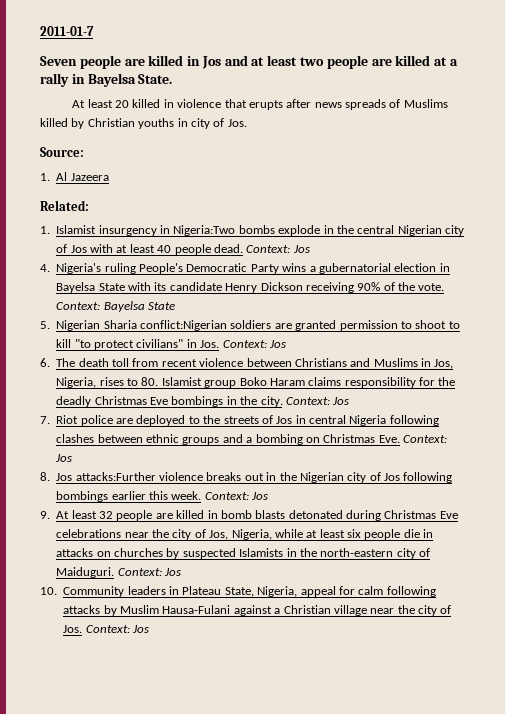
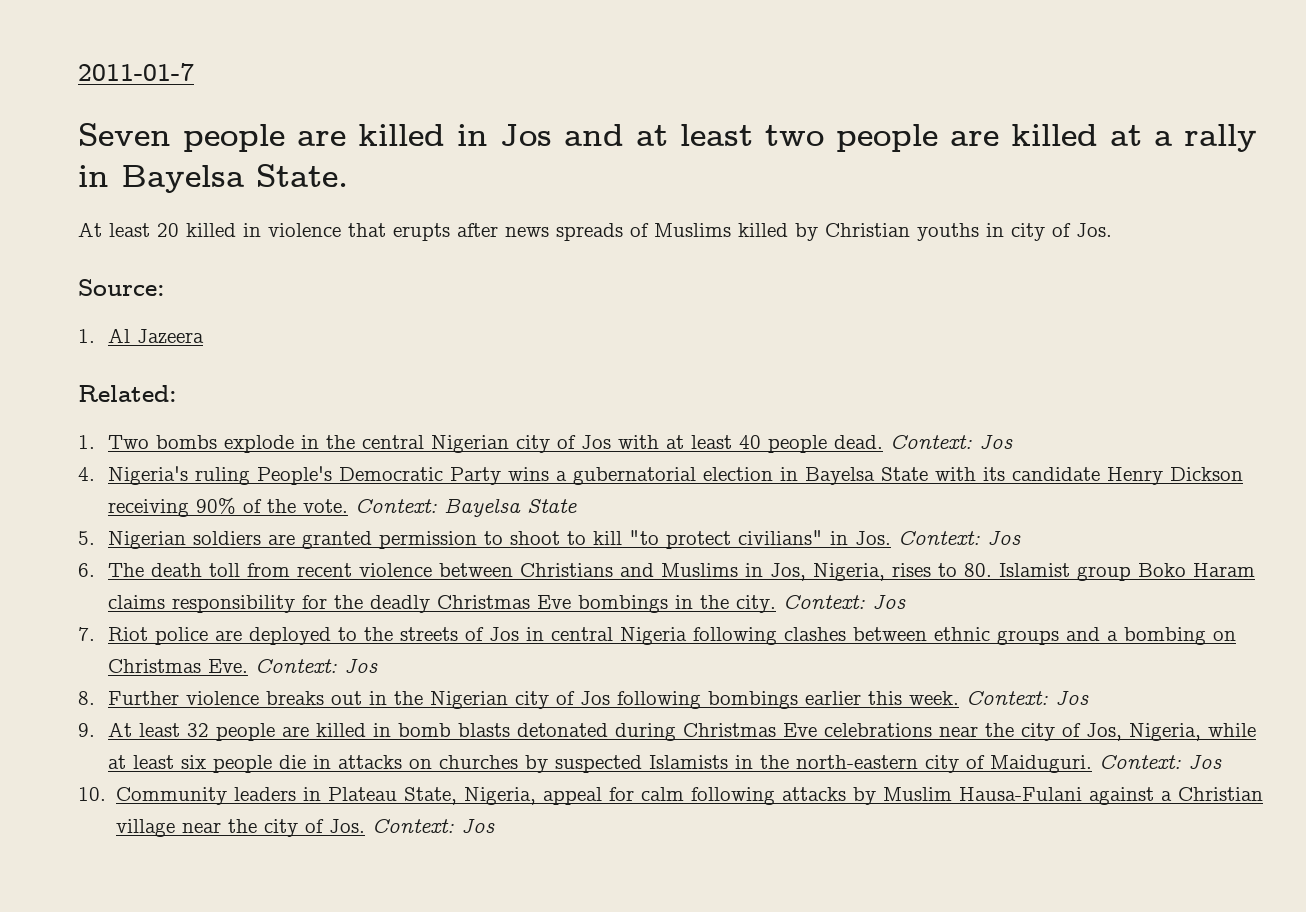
[56,225,236,236] Islamist insurgency in Nigeria:Two -> [108,435,150,449] Two
[103,320,227,331] Sharia conflict:Nigerian -> (187, 540) none
[56,472,156,481] Jos attacks:Further -> [108,691,180,705] Further

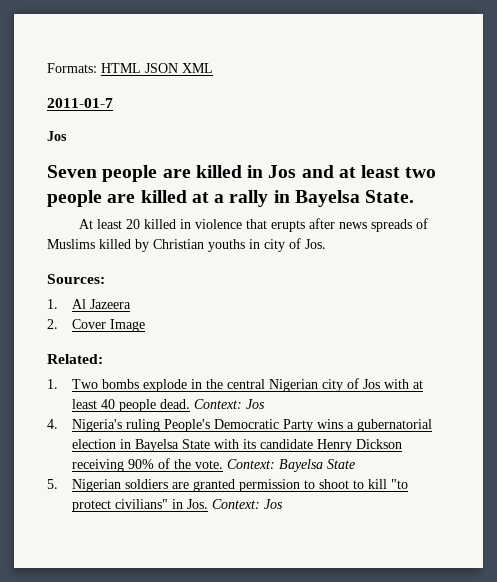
(78, 72) none -> [47,63,213,73] Formats: HTML JSON XML //
(194, 72) none -> [47,131,67,141] // Jos
[78,279,165,296] Source: -> [47,274,105,284] Sources:
(205, 336) none -> [47,319,145,332] // 2. Cover Image
[78,563,1256,581] [108,594,907,613] [78,627,1237,645] [108,658,379,674] [78,690,1090,709] [78,722,1257,741] [108,754,1223,773] [78,787,1264,805] [116,818,496,837] // 6. The death toll from recent violence between Christians and Muslims in Jos, Nigeria, rises to 80. Islamist group Boko Haram claims responsibility for the deadly Christmas Eve bombings in the city. Context: Jos // 7. Riot police are deployed to the streets of Jos in central Nigeria following clashes between ethnic groups and a bombing on Christmas Eve. Context: Jos // 8. Further violence breaks out in the Nigerian city of Jos following bombings earlier this week. Context: Jos // 9. At least 32 people are killed in bomb blasts detonated during Christmas Eve celebrations near the city of Jos, Nigeria, while at least six people die in attacks on churches by suspected Islamists in the north-eastern city of Maiduguri. Context: Jos // 10. Community leaders in Plateau State, Nigeria, appeal for calm following attacks by Muslim Hausa-Fulani against a Christian village near the city of Jos. Context: Jos -> (283, 504) none

